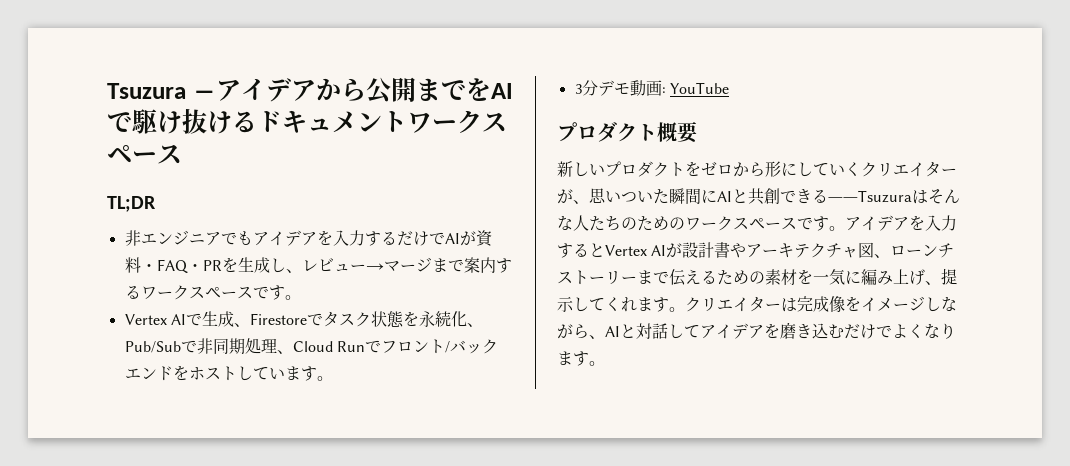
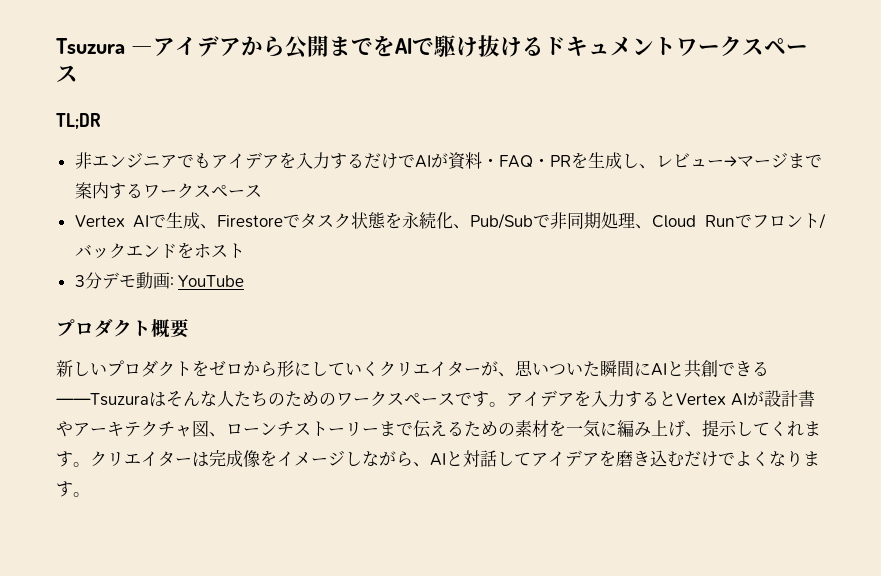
[252,285,301,300] です。 -> (262, 191) none
[236,366,333,381] しています。 -> (245, 251) none

